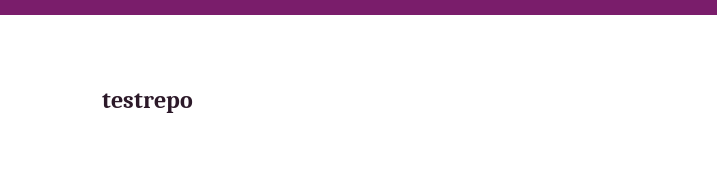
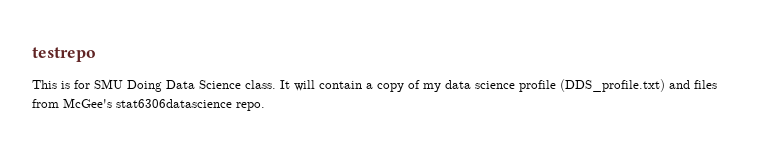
(193, 103) none -> [32,79,717,92] [32,98,265,111] // This is for SMU Doing Data Science class. It will contain a copy of my data science profile (DDS_profile.txt) and files from McGee's stat6306datascience repo.

